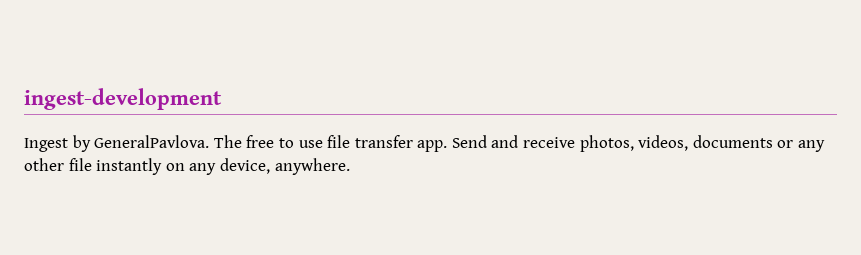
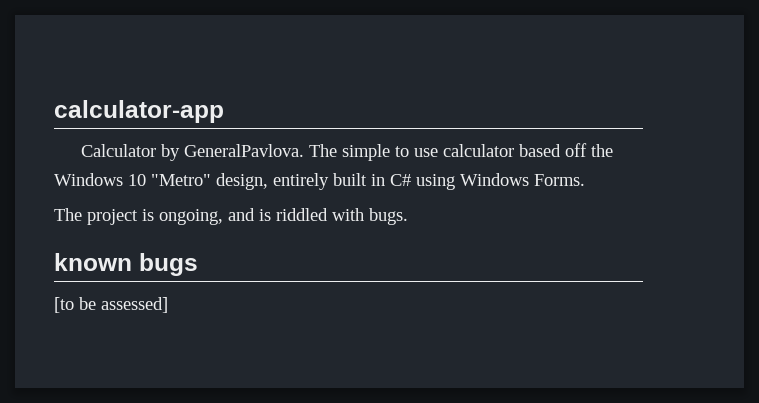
[24,88,222,110] [24,138,68,152] ingest-development // Ingest -> [54,100,224,123] [81,144,157,157] calculator-app // Calculator
[246,135,275,148] free -> [342,144,391,161] simple
[327,135,826,152] [24,158,350,175] file transfer app. Send and receive photos, videos, documents or any other file instantly on any device, anywhere. -> [443,143,614,157] [54,173,585,190] [54,208,408,225] [54,253,198,276] [54,297,168,313] calculator based off the Windows 10 "Metro" design, entirely built in C# using Windows Forms. // The project is ongoing, and is riddled with bugs. // known bugs // [to be assessed]

